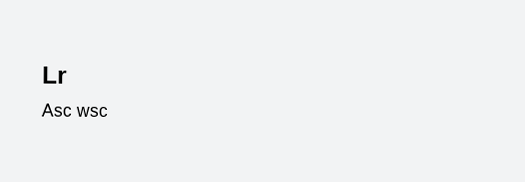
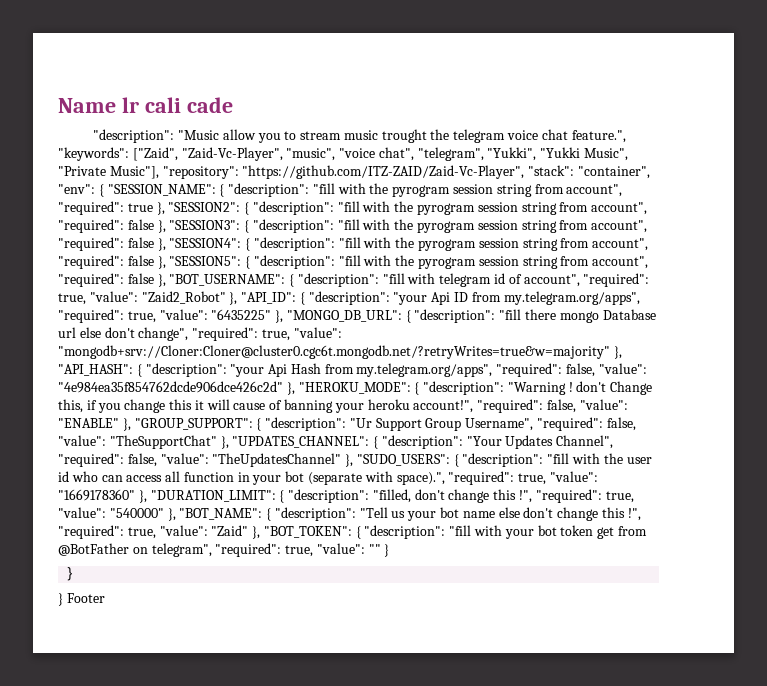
[42,66,68,84] [41,103,108,117] Lr // Asc wsc -> [58,97,233,113] [93,129,626,143] [58,147,629,161] [58,165,650,179] [58,183,623,197] [58,201,648,215] [58,219,648,233] [58,237,649,251] [58,255,649,269] [58,273,650,287] [58,291,640,305] [58,309,656,323] [58,327,342,341] [58,345,622,359] [58,363,647,377] [58,381,653,395] [58,399,628,413] [58,417,636,431] [58,435,614,449] [58,453,652,467] [58,471,598,485] [58,489,634,503] [58,507,641,521] [58,525,647,539] [58,543,390,557] [66,567,75,581] [58,593,105,606] Name lr cali cade // "description": "Music allow you to stream music trought the telegram voice chat feature.", "keywords": ["Zaid", "Zaid-Vc-Player", "music", "voice chat", "telegram", "Yukki", "Yukki Music", "Private Music"], "repository": "https://github.com/ITZ-ZAID/Zaid-Vc-Player", "stack": "container", "env": { "SESSION_NAME": { "description": "fill with the pyrogram session string from account", "required": true }, "SESSION2": { "description": "fill with the pyrogram session string from account", "required": false }, "SESSION3": { "description": "fill with the pyrogram session string from account", "required": false }, "SESSION4": { "description": "fill with the pyrogram session string from account", "required": false }, "SESSION5": { "description": "fill with the pyrogram session string from account", "required": false }, "BOT_USERNAME": { "description": "fill with telegram id of account", "required": true, "value": "Zaid2_Robot" }, "API_ID": { "description": "your Api ID from my.telegram.org/apps", "required": true, "value": "6435225" }, "MONGO_DB_URL": { "description": "fill there mongo Database url else don't change", "required": true, "value": "mongodb+srv://Cloner:Cloner@cluster0.cgc6t.mongodb.net/?retryWrites=true&w=majority" }, "API_HASH": { "description": "your Api Hash from my.telegram.org/apps", "required": false, "value": "4e984ea35f854762dcde906dce426c2d" }, "HEROKU_MODE": { "description": "Warning ! don't Change this, if you change this it will cause of banning your heroku account!", "required": false, "value": "ENABLE" }, "GROUP_SUPPORT": { "description": "Ur Support Group Username", "required": false, "value": "TheSupportChat" }, "UPDATES_CHANNEL": { "description": "Your Updates Channel", "required": false, "value": "TheUpdatesChannel" }, "SUDO_USERS": { "description": "fill with the user id who can access all function in your bot (separate with space).", "required": true, "value": "1669178360" }, "DURATION_LIMIT": { "description": "filled, don't change this !", "required": true, "value": "540000" }, "BOT_NAME": { "description": "Tell us your bot name else don't change this !", "required": true, "value": "Zaid" }, "BOT_TOKEN": { "description": "fill with your bot token get from @BotFather on telegram", "required": true, "value": "" } // } // } Footer

